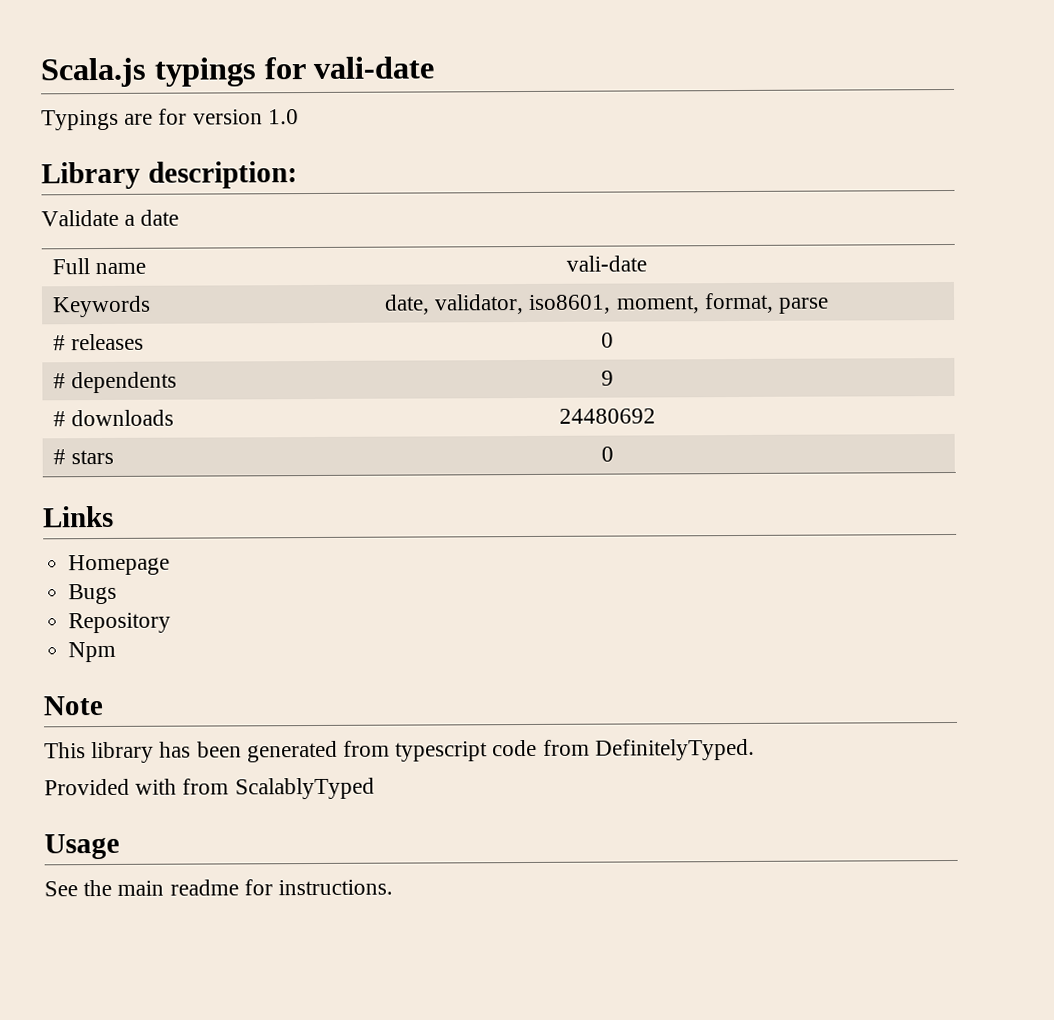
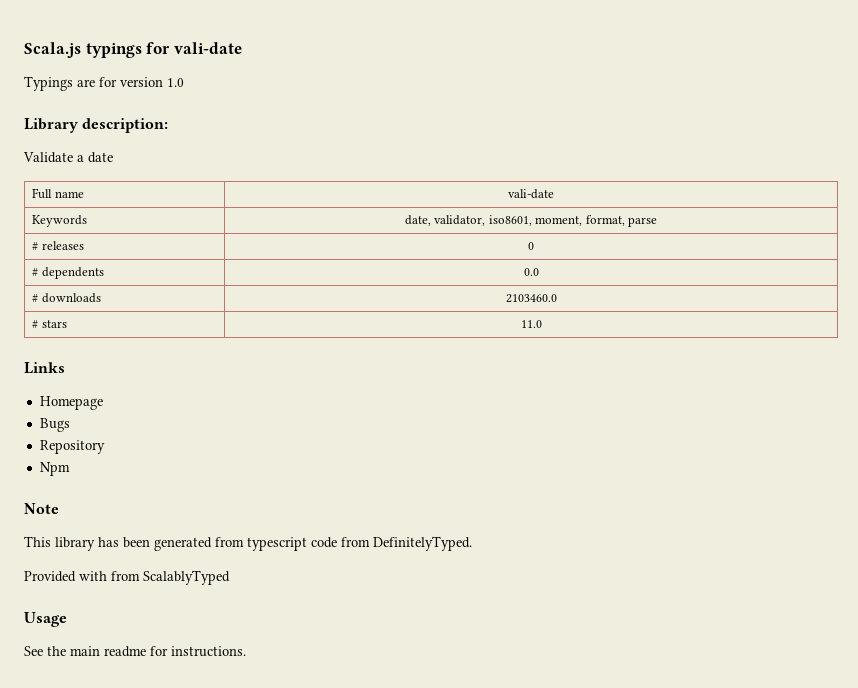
[600,370,614,386] 9 -> [523,268,539,276] 0.0
[558,408,656,424] 24480692 -> [505,294,557,303] 2103460.0
[600,446,614,462] 0 -> [520,320,542,328] 11.0

